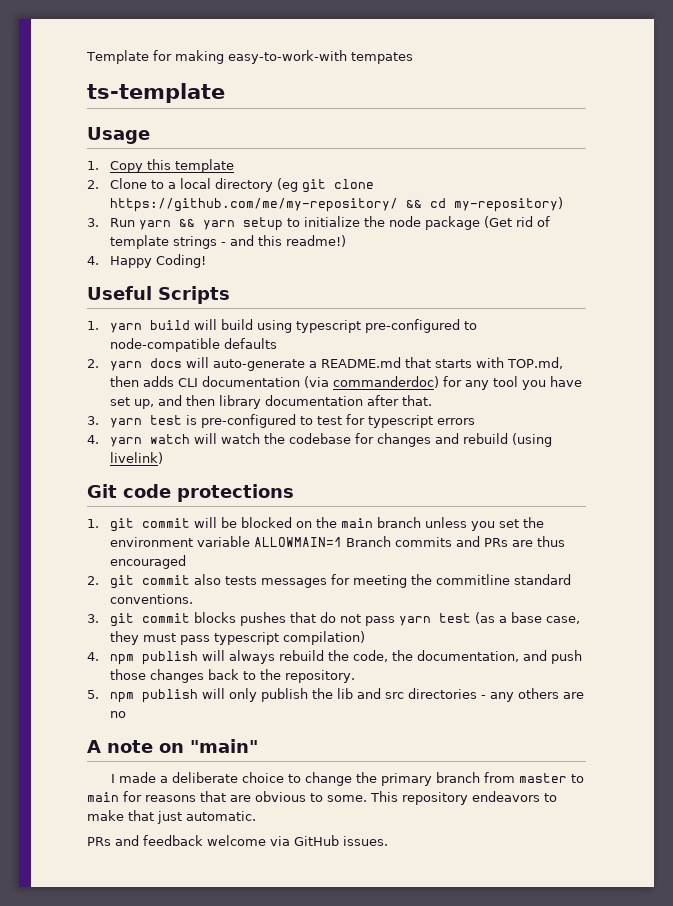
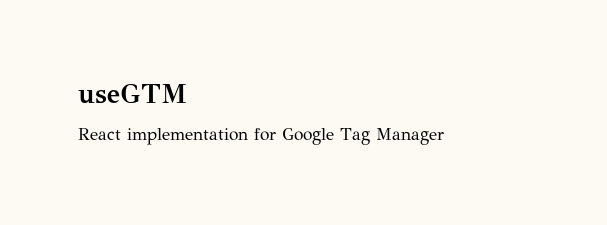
[86,50,413,64] [87,83,225,103] [87,127,150,144] [87,159,234,173] [87,178,374,193] [109,197,563,212] [87,216,550,231] [109,235,346,249] [87,254,206,268] [87,286,230,304] [87,319,477,333] [109,338,277,352] [87,357,563,371] [109,376,582,390] [109,395,432,409] [87,414,475,428] [87,433,552,447] [109,452,163,464] [87,484,294,502] [87,517,544,532] [109,536,565,547] [109,555,186,569] [87,574,571,589] [109,594,193,604] [87,612,580,627] [109,631,365,645] [87,650,582,665] [109,669,355,683] [87,688,584,703] [109,711,126,718] [87,739,258,753] [110,772,584,786] [87,791,557,805] [87,810,256,824] [87,835,388,846] Template for making easy-to-work-with tempates // ts-template // Usage // 1. Copy this template // 2. Clone to a local directory (eg git clone https://github.com/me/my-repository/ && cd my-repository) // 3. Run yarn && yarn setup to initialize the node package (Get rid of template strings - and this readme!) // 4. Happy Coding! // Useful Scripts // 1. yarn build will build using typescript pre-configured to node-compatible defaults // 2. yarn docs will auto-generate a README.md that starts with TOP.md, then adds CLI documentation (via commanderdoc) for any tool you have set up, and then library documentation after that. // 3. yarn test is pre-configured to test for typescript errors // 4. yarn watch will watch the codebase for changes and rebuild (using livelink) // Git code protections // 1. git commit will be blocked on the main branch unless you set the environment variable ALLOWMAIN=1 Branch commits and PRs are thus encouraged // 2. git commit also tests messages for meeting the commitline standard conventions. // 3. git commit blocks pushes that do not pass yarn test (as a base case, they must pass typescript compilation) // 4. npm publish will always rebuild the code, the documentation, and push those changes back to the repository. // 5. npm publish will only publish the lib and src directories - any others are no // A note on "main" // I made a deliberate choice to change the primary branch from master to main for reasons that are obvious to some. This repository endeavors to make that just automatic. // PRs and feedback welcome via GitHub issues. -> [78,83,187,104] [78,128,444,145] useGTM // React implementation for Google Tag Manager

